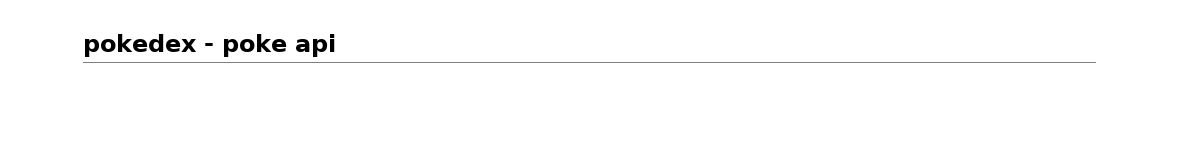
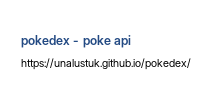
(336, 45) none -> [21,58,191,70] // https://unalustuk.github.io/pokedex/

